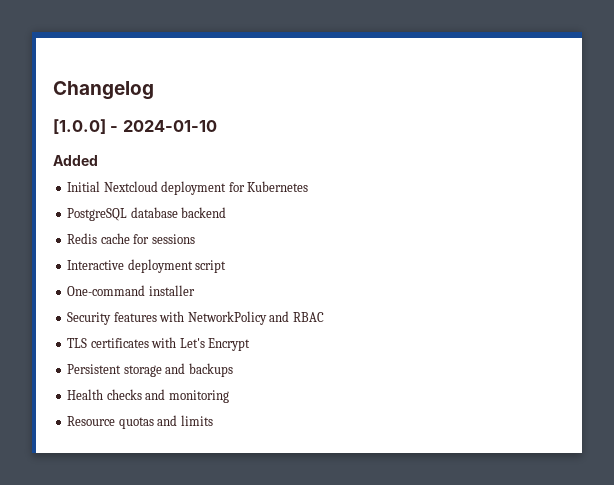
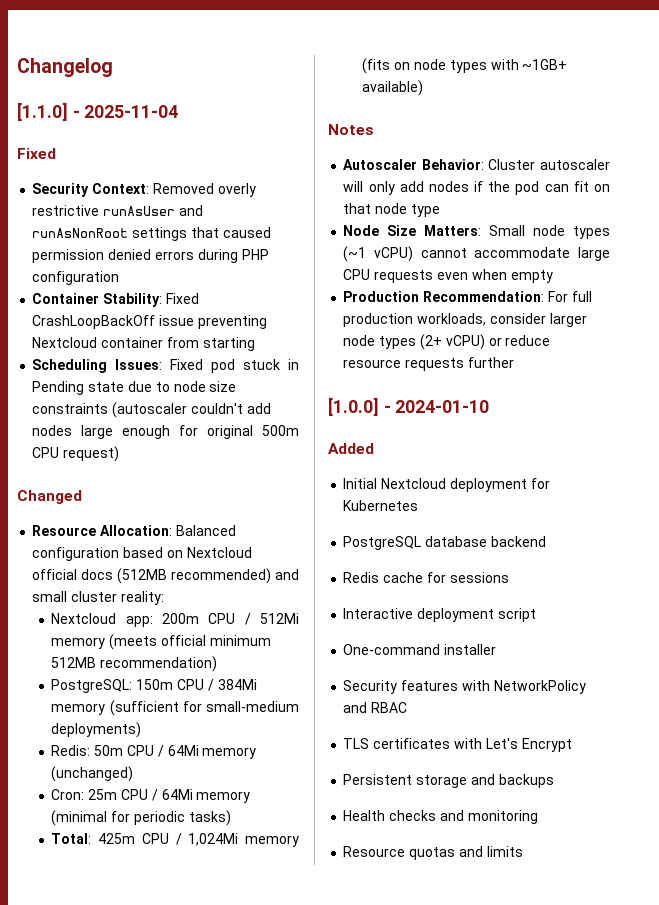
(154, 90) none -> [17,102,179,121] [17,148,56,159] [32,183,256,197] [32,205,203,216] [32,227,271,241] [32,249,269,263] [32,271,120,285] [32,293,199,307] [32,315,267,329] [32,337,255,351] [32,359,300,373] [32,381,237,395] [32,402,271,418] [32,425,300,439] [32,446,120,462] [17,490,82,504] [32,525,236,536] [32,547,252,561] [32,568,299,584] [32,591,164,605] [51,613,300,627] [51,634,271,650] [51,656,218,672] [51,679,257,693] [51,700,299,716] [51,722,142,738] [51,745,257,759] [51,766,134,782] [51,789,251,803] [51,810,231,826] [51,833,299,847] [362,58,568,74] [362,80,424,96] [328,124,374,135] [343,159,610,170] [343,181,610,195] [343,203,440,217] [343,225,610,239] [343,246,610,262] [343,269,553,283] [343,291,592,302] [343,313,587,327] [343,334,551,350] [343,357,514,371] // [1.1.0] - 2025-11-04 // Fixed // Security Context: Removed overly restrictive runAsUser and runAsNonRoot settings that caused permission denied errors during PHP configuration // Container Stability: Fixed CrashLoopBackOff issue preventing Nextcloud container from starting // Scheduling Issues: Fixed pod stuck in Pending state due to node size constraints (autoscaler couldn't add nodes large enough for original 500m CPU request) // Changed // Resource Allocation: Balanced configuration based on Nextcloud official docs (512MB recommended) and small cluster reality: // Nextcloud app: 200m CPU / 512Mi memory (meets official minimum 512MB recommendation) // PostgreSQL: 150m CPU / 384Mi memory (sufficient for small-medium deployments) // Redis: 50m CPU / 64Mi memory (unchanged) // Cron: 25m CPU / 64Mi memory (minimal for periodic tasks) // Total: 425m CPU / 1,024Mi memory (fits on node types with ~1GB+ available) // Notes // Autoscaler Behavior: Cluster autoscaler will only add nodes if the pod can fit on that node type // Node Size Matters: Small node types (~1 vCPU) cannot accommodate large CPU requests even when empty // Production Recommendation: For full production workloads, consider larger node types (2+ vCPU) or reduce resource requests further

